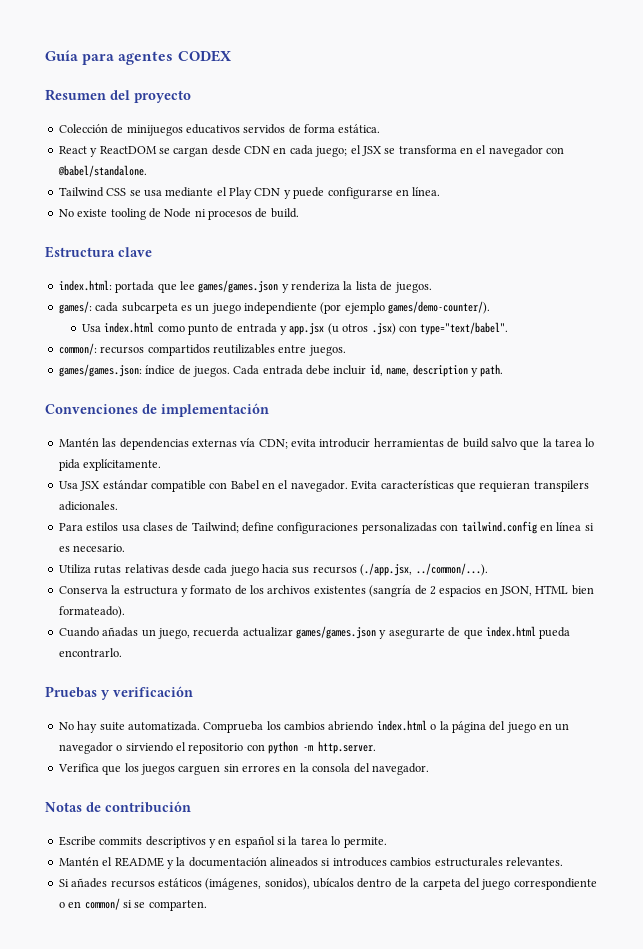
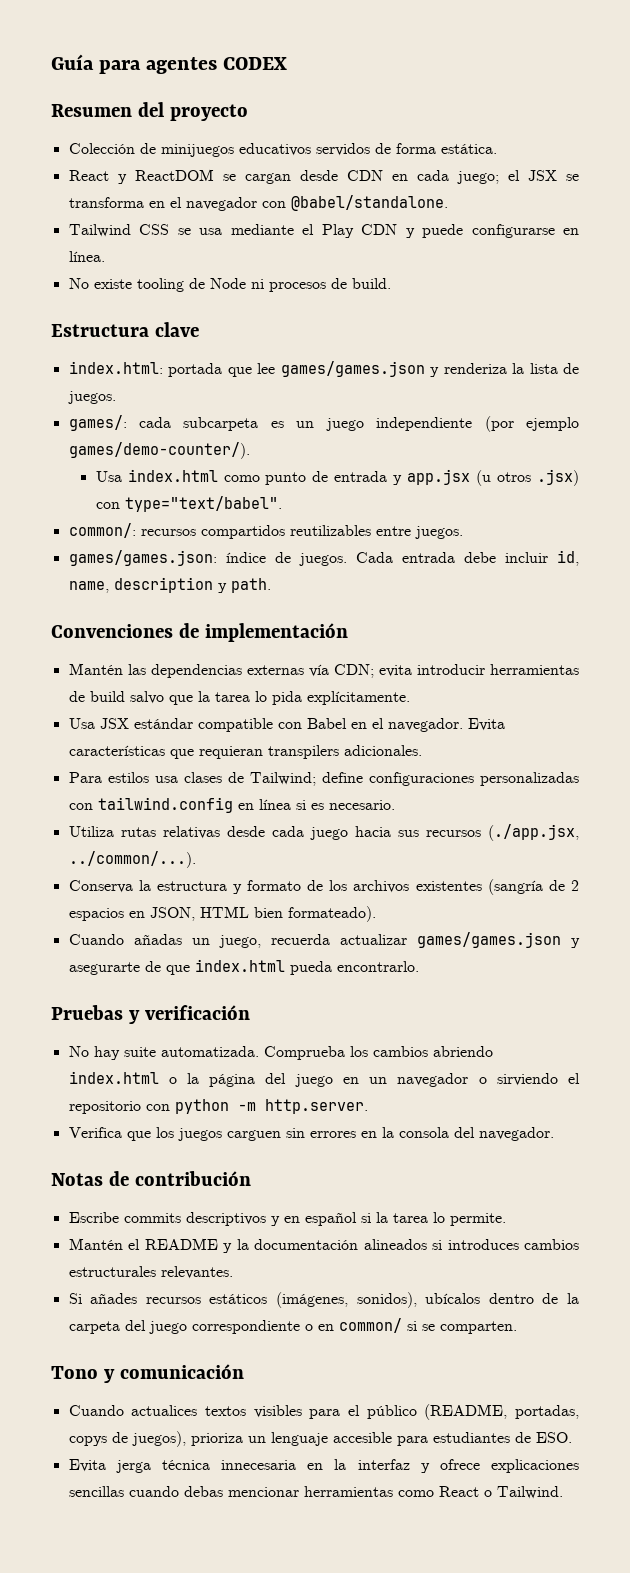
(207, 905) none -> [51,1364,244,1383] [68,1404,579,1420] [68,1431,572,1447] [68,1459,579,1473] [68,1486,563,1499] // Tono y comunicación // Cuando actualices textos visibles para el público (README, portadas, copys de juegos), prioriza un lenguaje accesible para estudiantes de ESO. // Evita jerga técnica innecesaria en la interfaz y ofrece explicaciones sencillas cuando debas mencionar herramientas como React o Tailwind.

